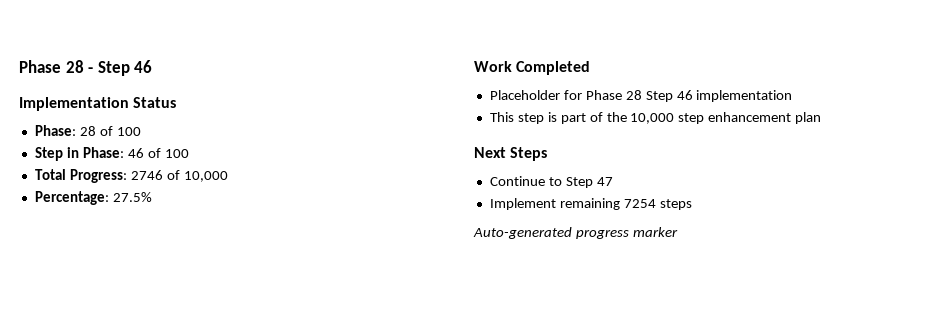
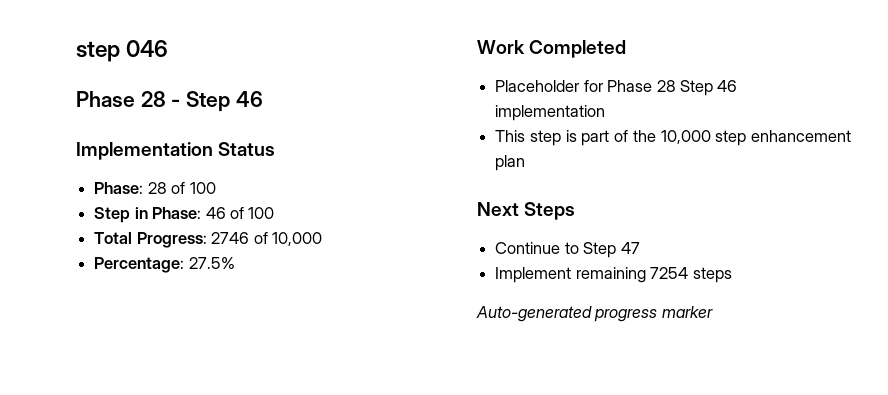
(19, 66) none -> [76,40,169,62] step 046 //

